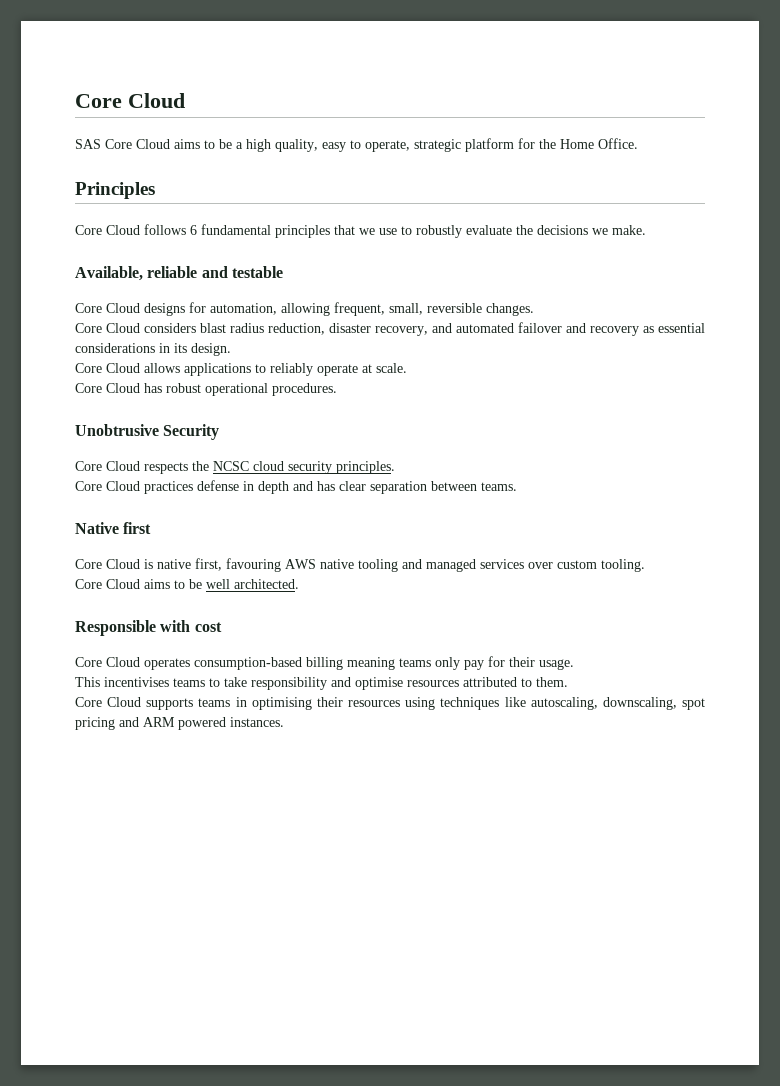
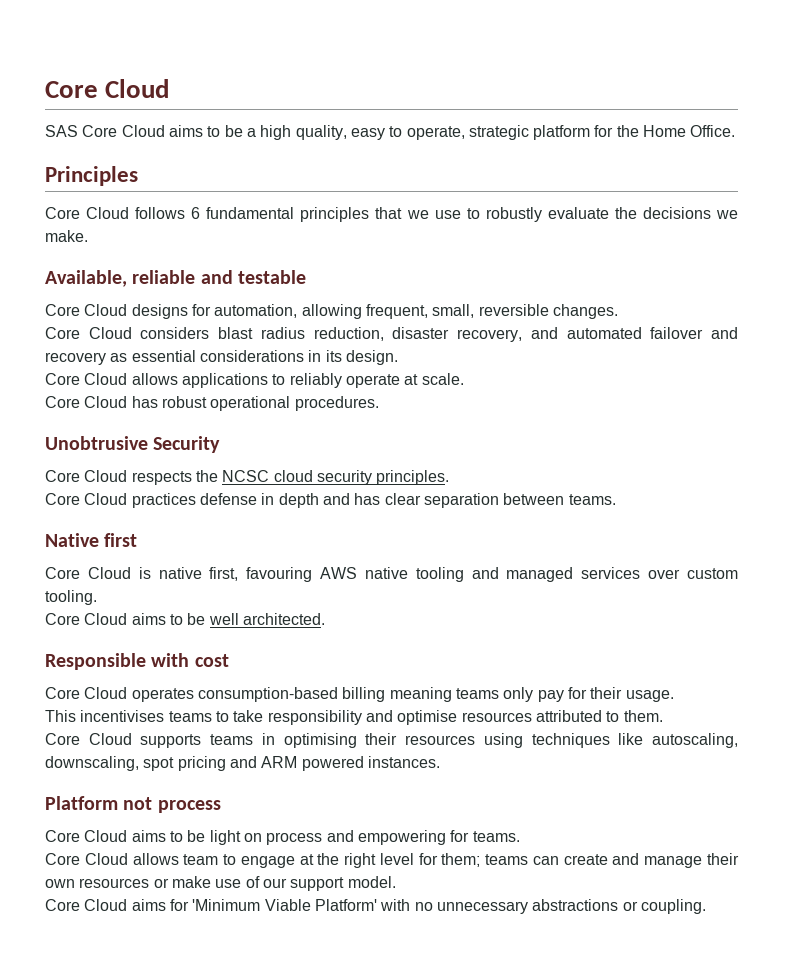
(284, 722) none -> [45,796,221,813] [45,830,520,845] [45,853,739,868] [45,876,396,891] [45,899,706,914] // Platform not process // Core Cloud aims to be light on process and empowering for teams. // Core Cloud allows team to engage at the right level for them; teams can create and manage their own resources or make use of our support model. // Core Cloud aims for 'Minimum Viable Platform' with no unnecessary abstractions or coupling.

